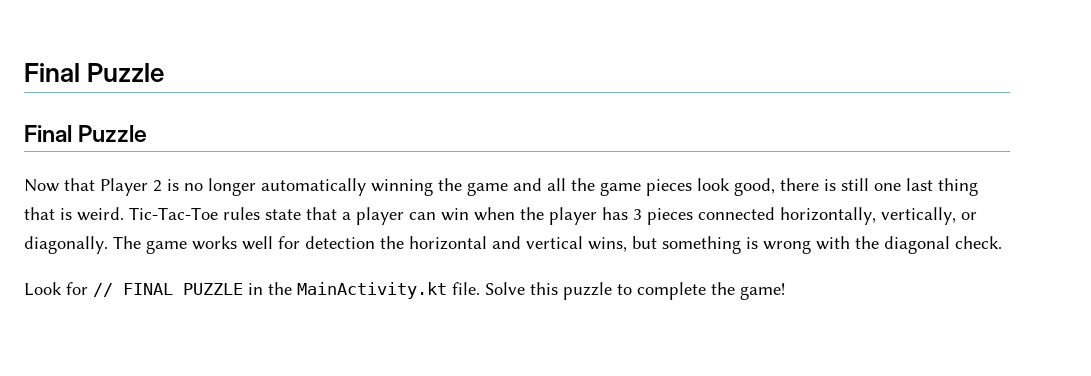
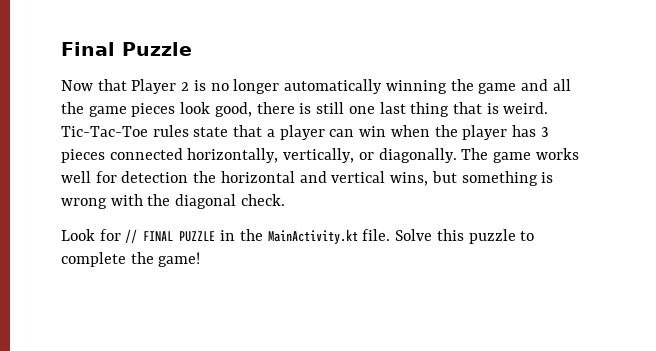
[24,63,165,82] [24,125,148,142] Final Puzzle // Final Puzzle -> [61,42,192,56] Final Puzzle

